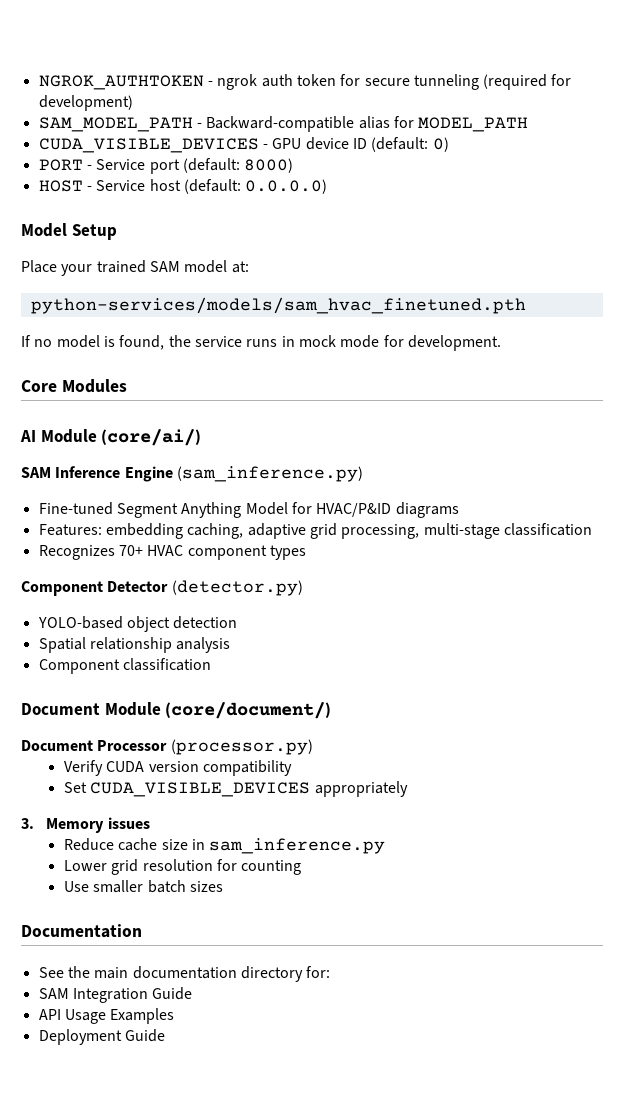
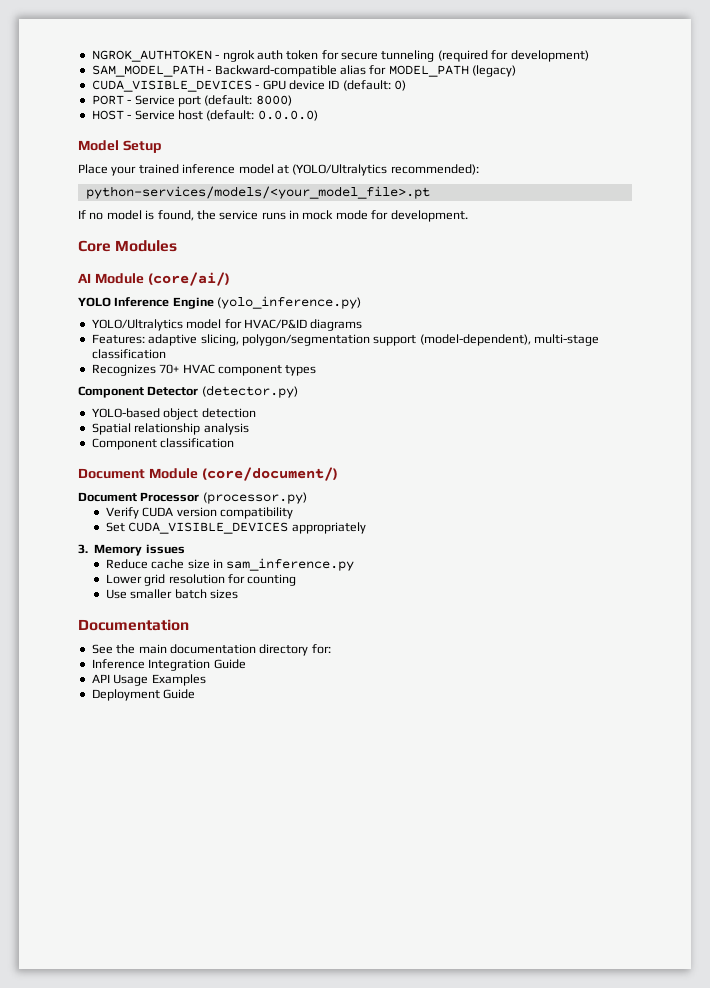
(529, 124) none -> [472,65,516,77] (legacy)
[149,260,249,273] [30,297,526,314] SAM model at: // python-services/models/sam_hvac_finetuned.pth -> [182,164,479,176] [85,186,430,199] inference model at (YOLO/Ultralytics recommended): // python-services/models/<your_model_file>.pt
[21,467,51,478] SAM -> [78,297,111,307] YOLO
[176,466,363,482] [38,502,288,518] (sam_inference.py) // Fine-tuned Segment Anything Model -> [217,296,362,309] [91,319,222,331] (yolo_inference.py) // YOLO/Ultralytics model
[105,523,420,539] embedding caching, adaptive grid processing, -> [148,334,531,346] adaptive slicing, polygon/segmentation support (model-dependent),
[38,988,69,999] SAM -> [91,659,145,669] Inference

